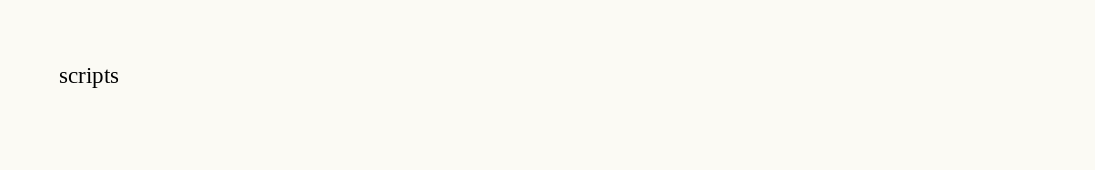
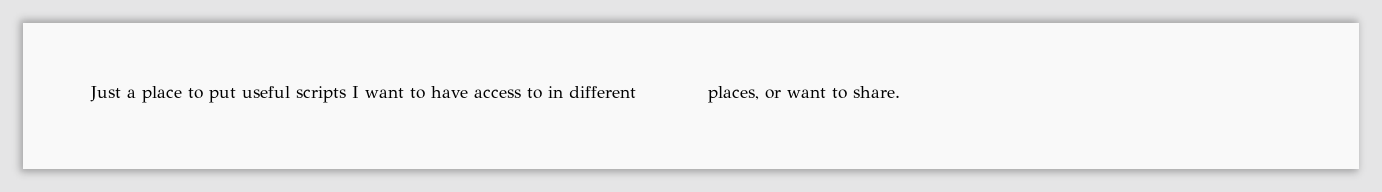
[59,68,119,88] scripts -> [90,86,900,103] Just a place to put useful scripts I want to have access to in different places, or want to share.

